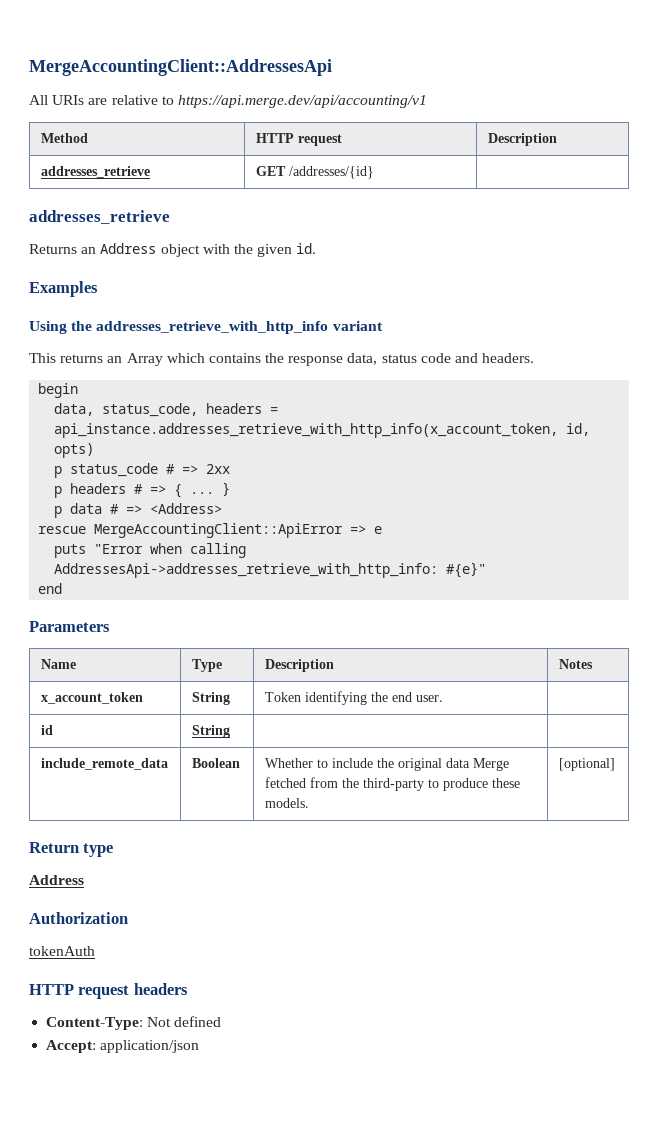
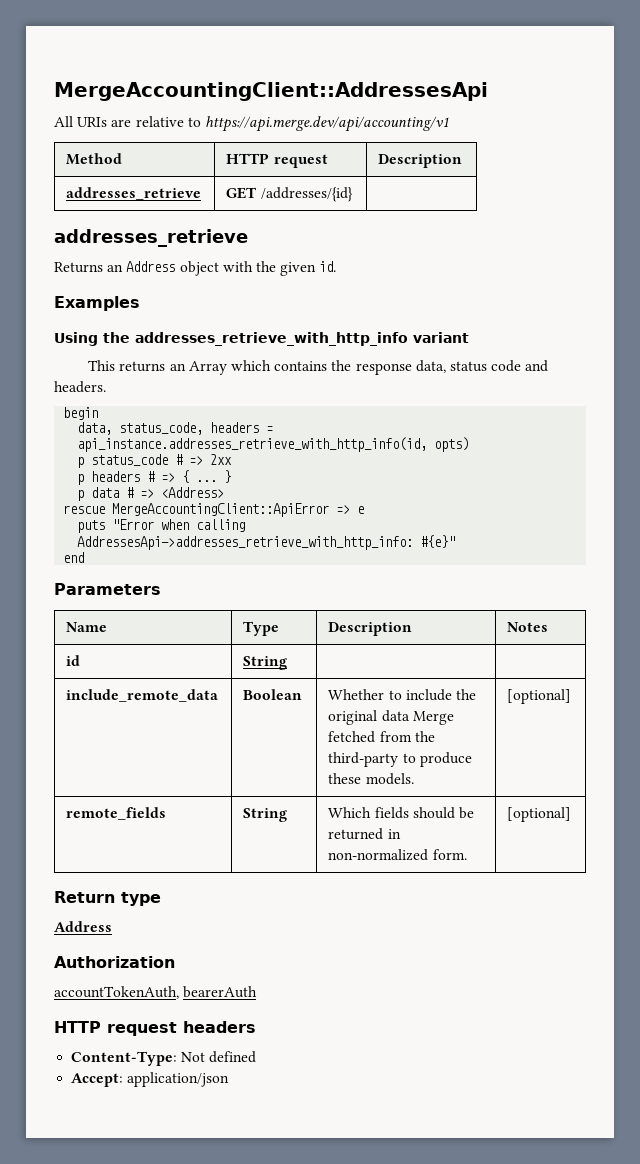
[54,423,591,438] api_instance.addresses_retrieve_with_http_info(x_account_token, id, -> [77,437,428,452] api_instance.addresses_retrieve_with_http_info(id,
[40,692,143,704] [191,692,230,705] [264,691,443,705] // x_account_token | String | Token identifying the end user. | -> (549, 627) none
(615, 764) none -> [66,807,167,820] [243,808,288,822] [328,807,474,819] [328,828,401,840] [328,849,467,861] [507,807,572,822] // remote_fields | String | Which fields should be returned in non-normalized form. | [optional]
[29,946,95,956] tokenAuth -> [54,986,258,999] accountTokenAuth, bearerAuth

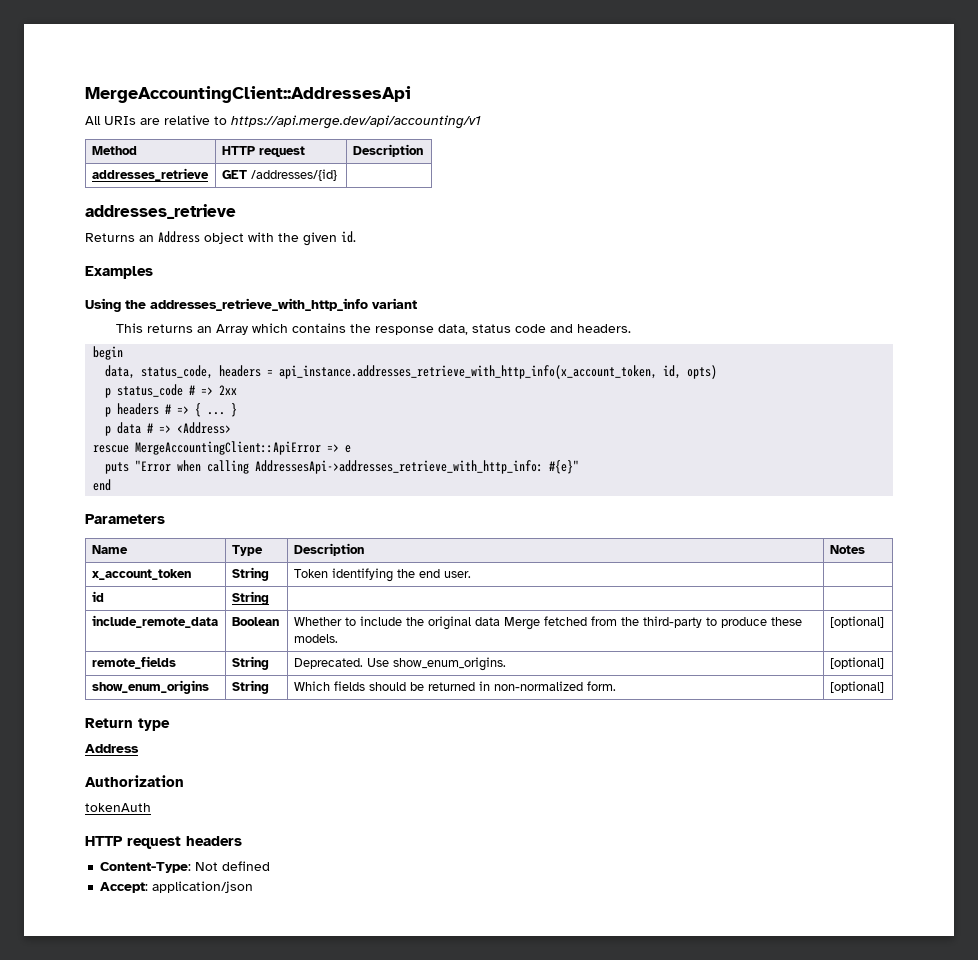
[77,437,428,452] api_instance.addresses_retrieve_with_http_info(id, -> [279,365,682,379] api_instance.addresses_retrieve_with_http_info(x_account_token, id,
(549, 627) none -> [91,569,191,580] [231,567,269,581] [293,568,471,582] // x_account_token | String | Token identifying the end user. |
(288, 815) none -> [293,657,506,671] [829,657,884,669] [91,680,209,694] [231,680,269,694] | Deprecated. Use show_enum_origins. | [optional] // show_enum_origins | String
[54,986,258,999] accountTokenAuth, bearerAuth -> [85,803,151,812] tokenAuth

